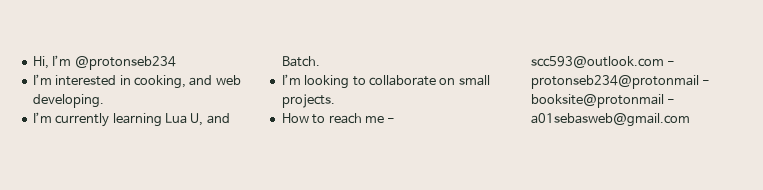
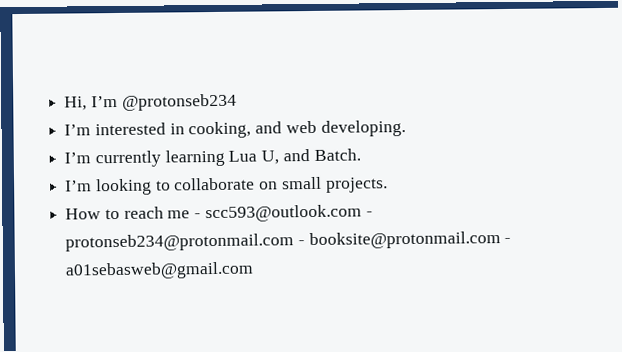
[530,75,711,89] [530,94,664,108] protonseb234@protonmail - booksite@protonmail -> [65,231,501,252] protonseb234@protonmail.com - booksite@protonmail.com

